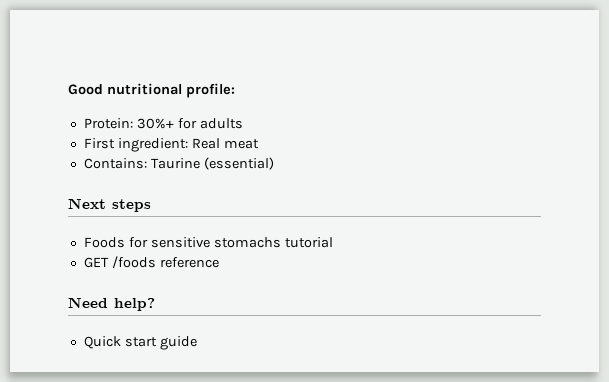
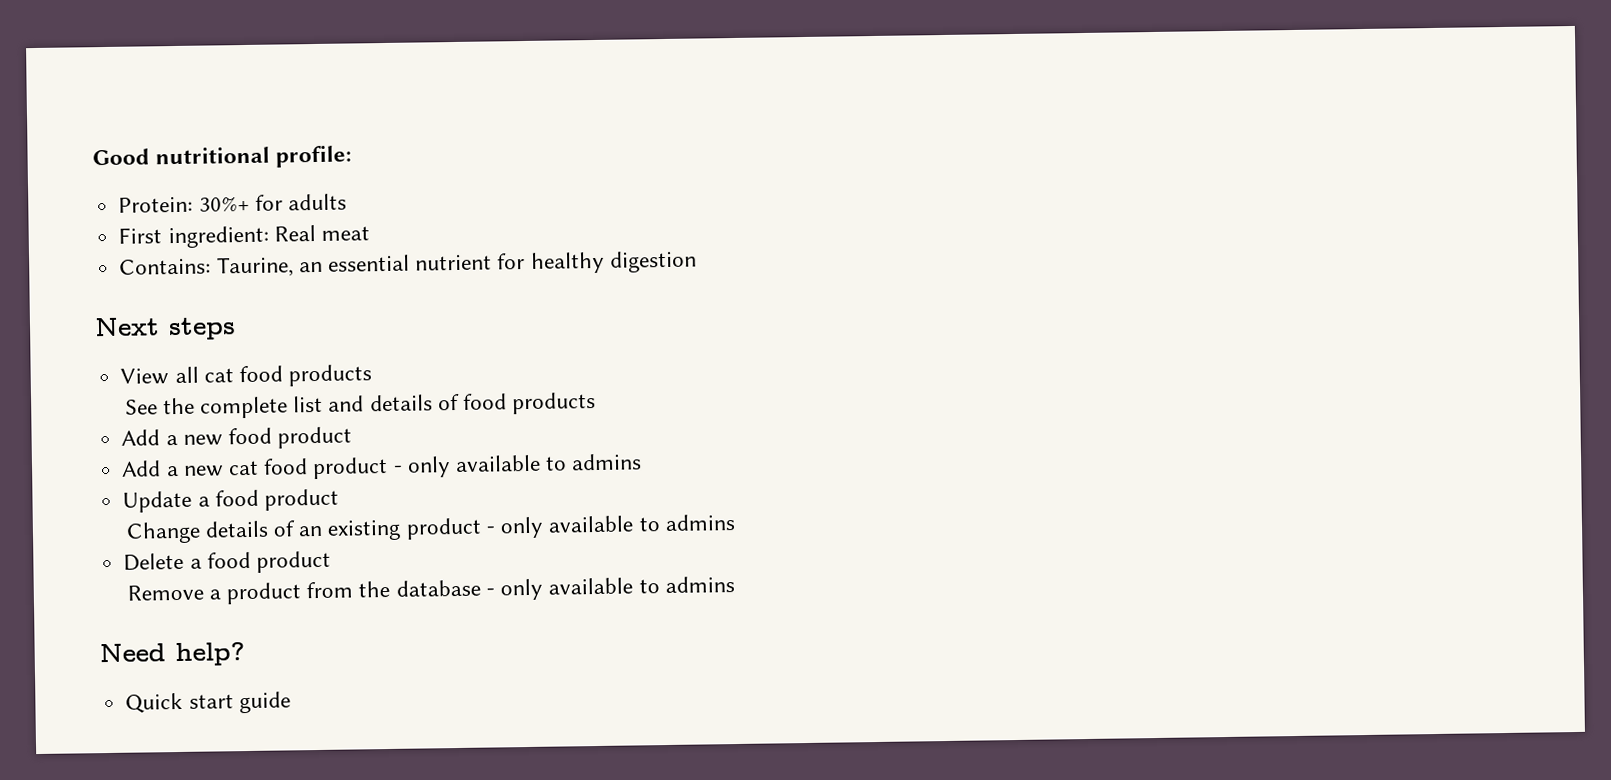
[150,157,274,170] [68,198,151,212] [83,237,333,248] [83,256,219,269] Taurine (essential) // Next steps // Foods for sensitive stomachs tutorial // GET /foods reference -> [216,250,697,278] [94,317,236,341] [120,364,373,387] [124,391,597,419] [121,426,353,449] [121,453,643,480] [122,488,339,513] [125,514,735,544] [123,550,331,573] [126,576,735,605] Taurine, an essential nutrient for healthy digestion // Next steps // View all cat food products // See the complete list and details of food products // Add a new food product // Add a new cat food product - only available to admins // Update a food product // Change details of an existing product - only available to admins // Delete a food product // Remove a product from the database - only available to admins

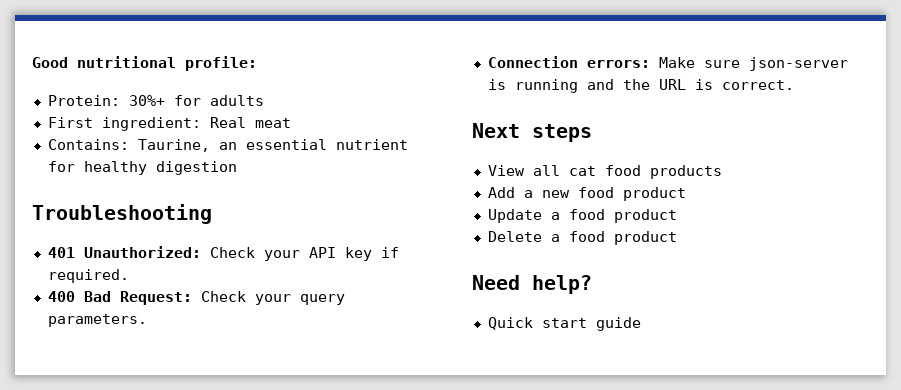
(697, 261) none -> [32,204,212,224] [47,246,399,261] [47,269,129,283] [47,291,345,305] [47,314,147,327] [487,56,848,71] [487,79,794,93] // Troubleshooting // 401 Unauthorized: Check your API key if required. // 400 Bad Request: Check your query parameters. // Connection errors: Make sure json-server is running and the URL is correct.
[124,391,597,419] // See the complete list and details of food products -> (722, 172) none
[121,453,643,480] [122,488,339,513] [125,514,735,544] [123,550,331,573] [126,576,735,605] Add a new cat food product - only available to admins // Update a food product // Change details of an existing product - only available to admins // Delete a food product // Remove a product from the database - only available to admins -> [487,209,677,223] [487,231,677,245] Update a food product // Delete a food product

